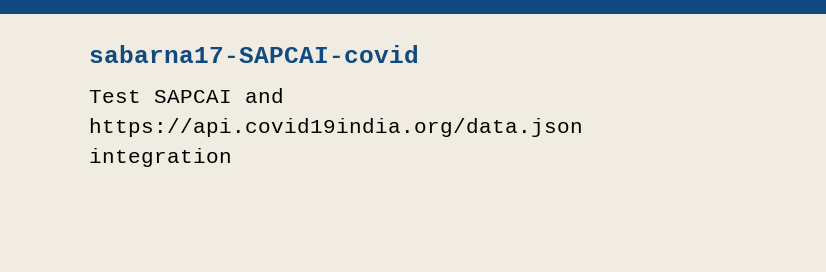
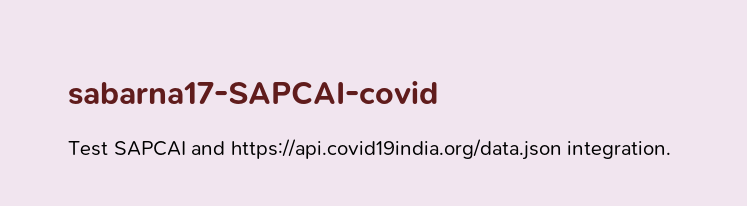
[89,148,232,167] integration -> [567,141,672,159] integration.

